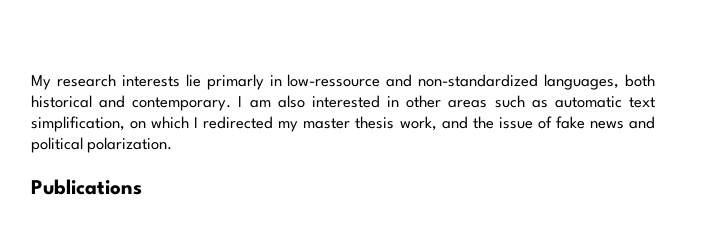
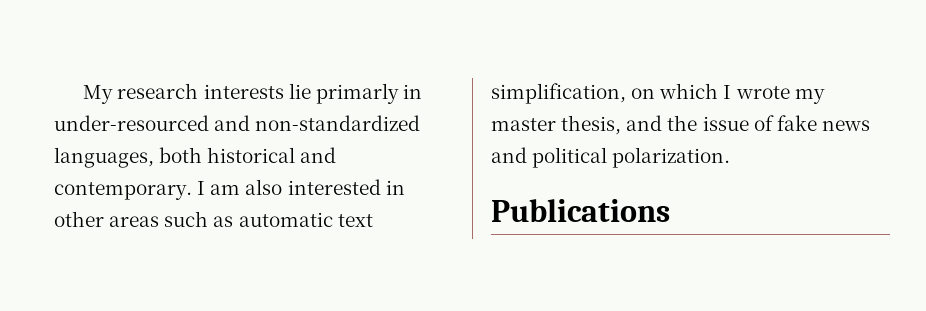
[287,74,381,87] low-ressource -> [54,115,209,131] under-resourced
[203,116,274,129] redirected -> [735,86,790,99] wrote
[355,116,437,131] thesis work, -> [561,115,622,135] thesis,

